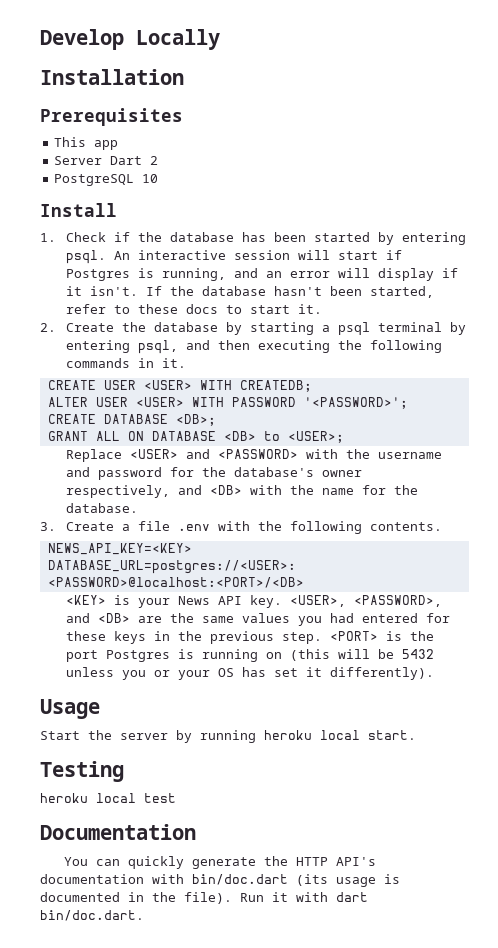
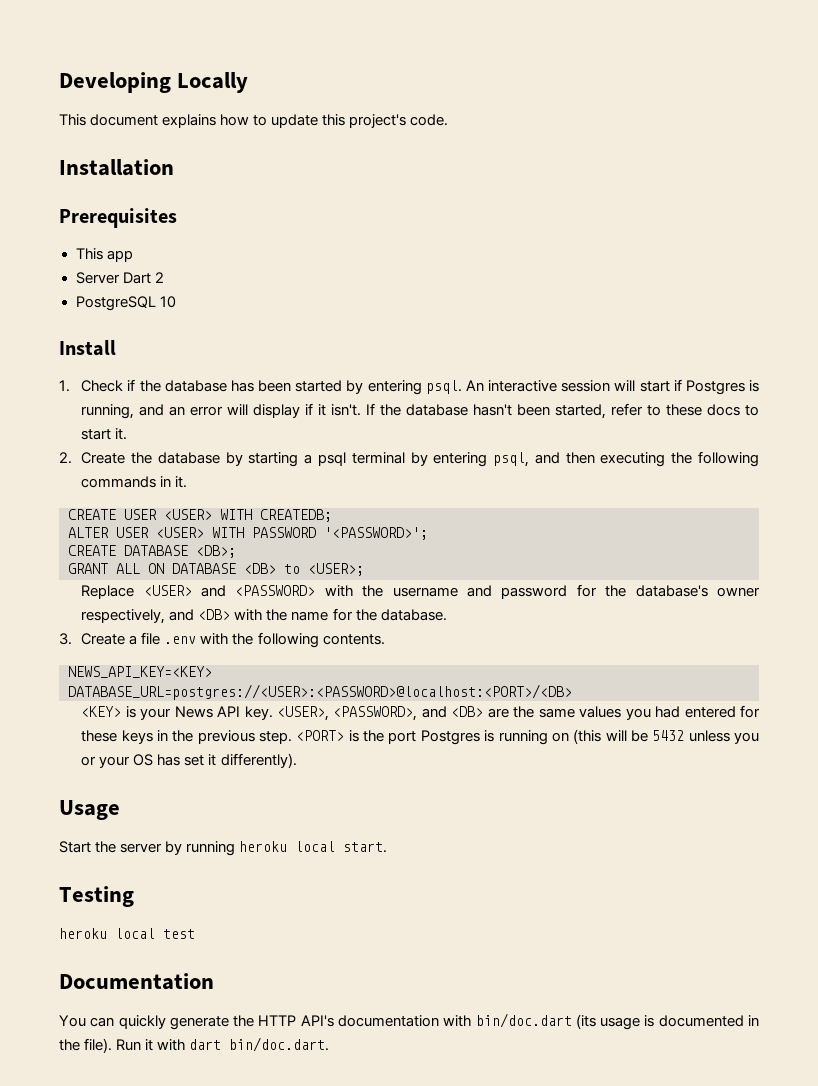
[40,29,124,50] Develop -> [59,72,171,93] Developing
(220, 39) none -> [59,114,449,128] // This document explains how to update this project's code.

